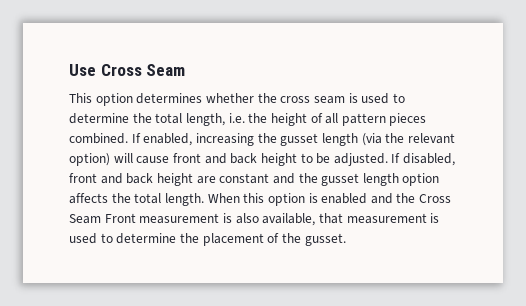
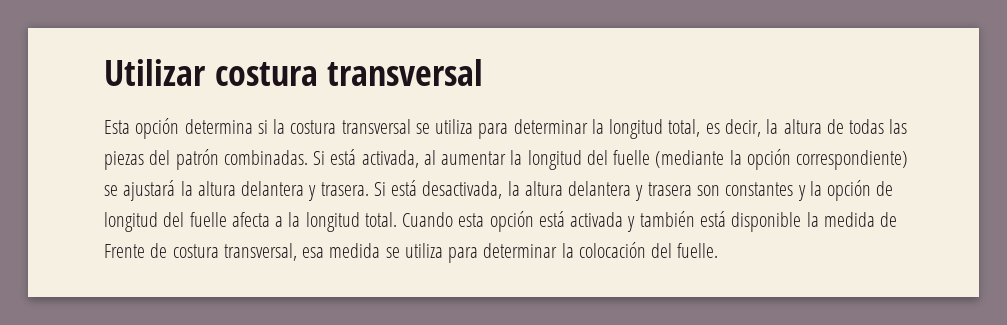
[69,64,186,76] [69,93,405,106] [69,113,427,126] [69,133,455,146] [69,153,456,166] [69,173,440,186] [69,193,452,206] [69,213,440,226] [69,233,346,246] Use Cross Seam // This option determines whether the cross seam is used to determine the total length, i.e. the height of all pattern pieces combined. If enabled, increasing the gusset length (via the relevant option) will cause front and back height to be adjusted. If disabled, front and back height are constant and the gusset length option affects the total length. When this option is enabled and the Cross Seam Front measurement is also available, that measurement is used to determine the placement of the gusset. -> [104,59,484,86] [104,118,908,139] [104,149,909,170] [104,180,894,201] [104,211,898,232] [104,242,719,263] Utilizar costura transversal // Esta opción determina si la costura transversal se utiliza para determinar la longitud total, es decir, la altura de todas las piezas del patrón combinadas. Si está activada, al aumentar la longitud del fuelle (mediante la opción correspondiente) se ajustará la altura delantera y trasera. Si está desactivada, la altura delantera y trasera son constantes y la opción de longitud del fuelle afecta a la longitud total. Cuando esta opción está activada y también está disponible la medida de Frente de costura transversal, esa medida se utiliza para determinar la colocación del fuelle.

